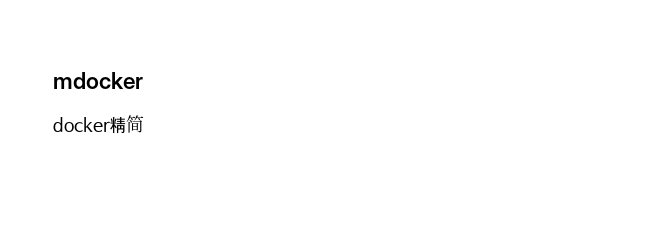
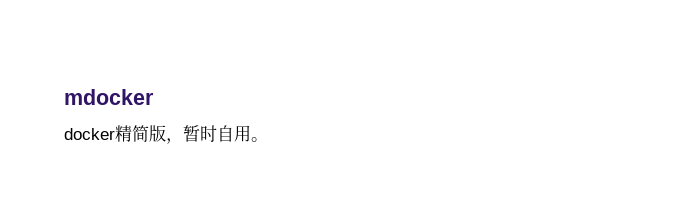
(144, 124) none -> [149,125,268,144] 版，暂时自用。

